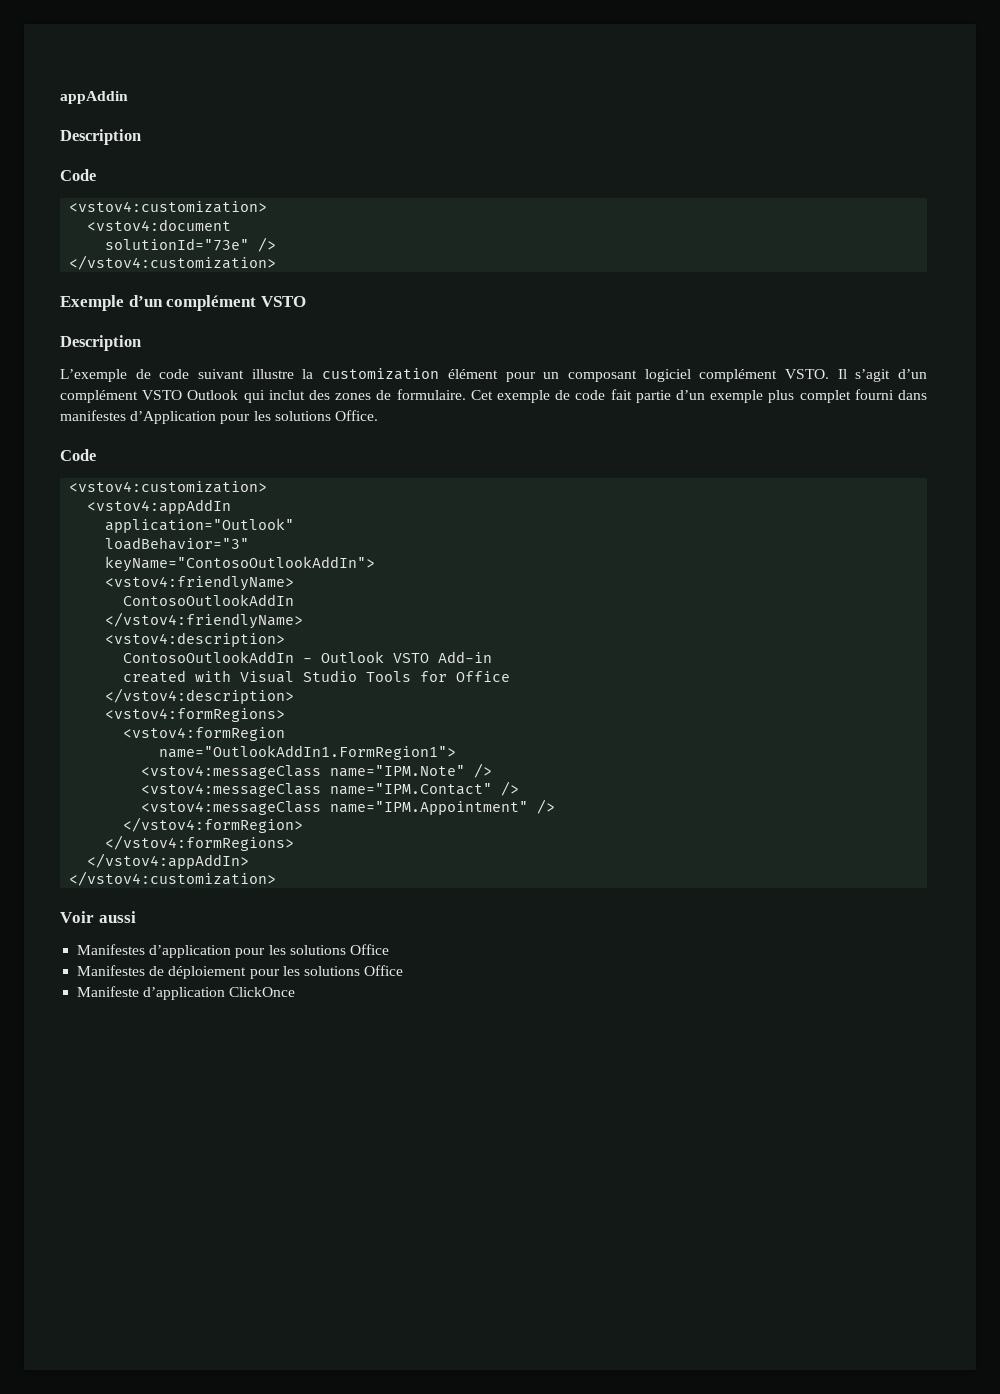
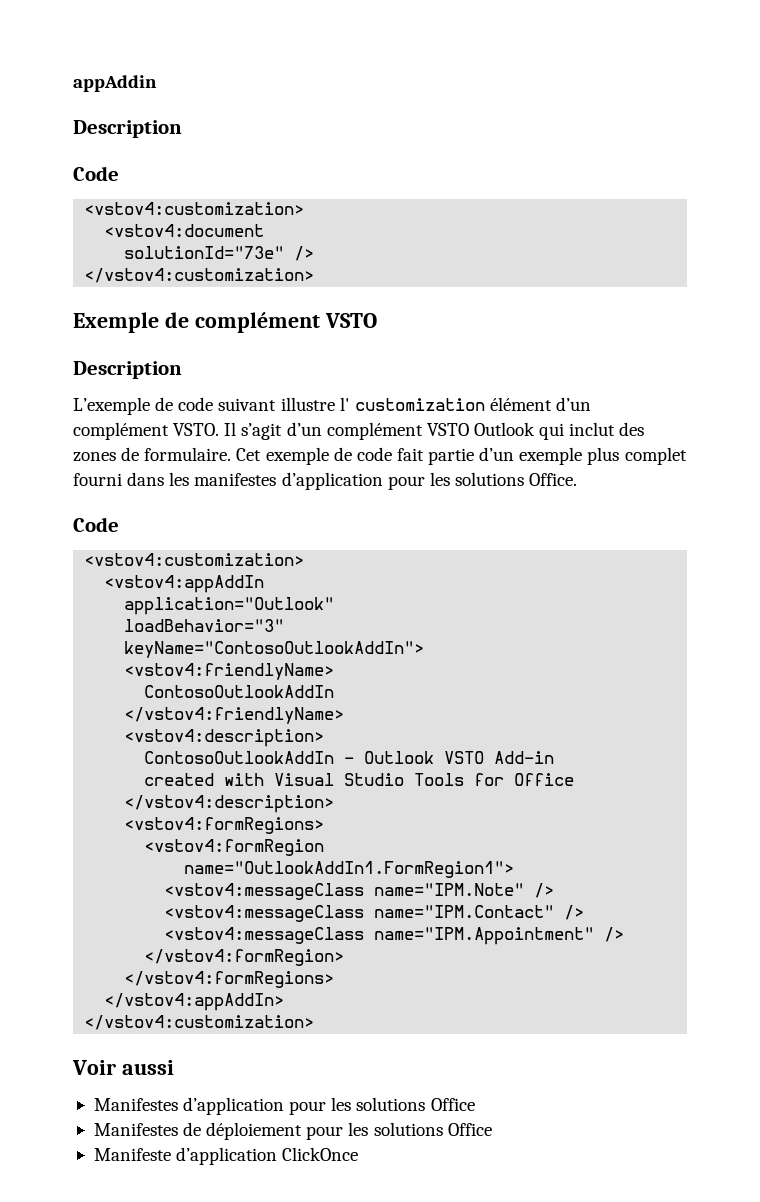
[128,295,163,307] d’un -> [164,312,189,328] de
[302,369,314,379] la -> [339,397,350,411] l'
[505,369,691,382] pour un composant logiciel -> [556,397,592,411] d’un
[60,410,217,424] manifestes d’Application -> [169,472,383,490] les manifestes d’application

